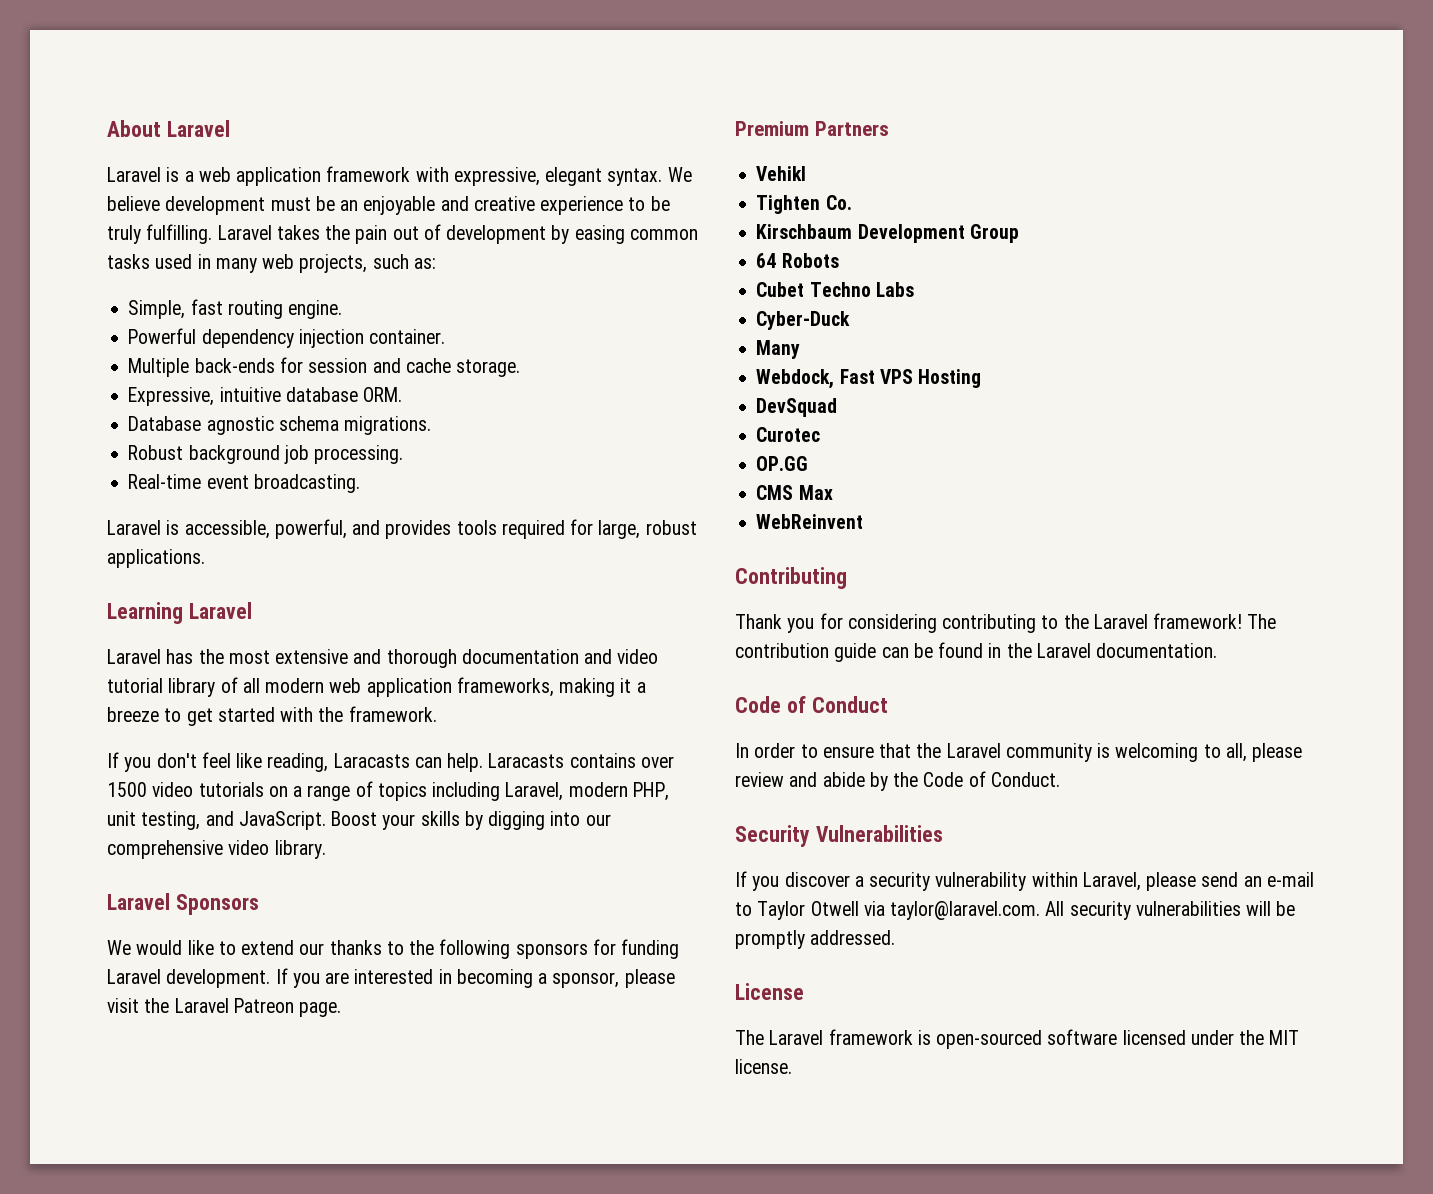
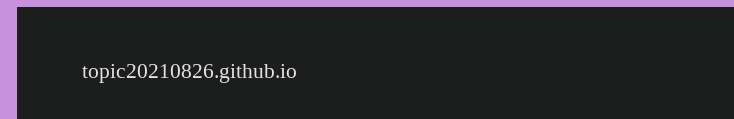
[107,120,230,137] [107,166,692,186] [107,196,670,215] [107,224,698,244] [107,254,436,273] [128,299,343,319] [128,328,446,348] [128,357,521,377] [128,387,403,406] [128,416,432,435] [128,445,404,464] [128,474,360,493] [107,519,697,539] [107,549,205,568] [107,602,252,624] [107,649,659,668] [107,677,646,697] [107,706,437,726] [107,752,674,772] [107,781,669,801] [107,811,611,830] [107,840,326,859] [107,893,259,915] [107,939,680,959] [107,968,675,988] [107,998,342,1017] [735,121,889,136] [756,166,807,181] [756,195,852,214] [756,224,1019,243] [756,253,839,268] [756,282,914,297] [756,311,851,330] [756,340,801,359] [756,369,982,389] [756,398,838,417] [756,427,821,442] [756,456,809,471] [756,485,833,500] [756,514,864,529] [735,567,847,589] [735,613,1277,633] [735,642,1218,662] [735,696,888,713] [735,743,1303,762] [735,771,1060,791] [735,825,943,847] [735,871,1314,891] [735,901,1296,920] [735,930,896,949] [735,983,804,1000] [735,1029,1300,1049] [735,1059,792,1074] About Laravel // Laravel is a web application framework with expressive, elegant syntax. We believe development must be an enjoyable and creative experience to be truly fulfilling. Laravel takes the pain out of development by easing common tasks used in many web projects, such as: // Simple, fast routing engine. // Powerful dependency injection container. // Multiple back-ends for session and cache storage. // Expressive, intuitive database ORM. // Database agnostic schema migrations. // Robust background job processing. // Real-time event broadcasting. // Laravel is accessible, powerful, and provides tools required for large, robust applications. // Learning Laravel // Laravel has the most extensive and thorough documentation and video tutorial library of all modern web application frameworks, making it a breeze to get started with the framework. // If you don't feel like reading, Laracasts can help. Laracasts contains over 1500 video tutorials on a range of topics including Laravel, modern PHP, unit testing, and JavaScript. Boost your skills by digging into our comprehensive video library. // Laravel Sponsors // We would like to extend our thanks to the following sponsors for funding Laravel development. If you are interested in becoming a sponsor, please visit the Laravel Patreon page. // Premium Partners // Vehikl // Tighten Co. // Kirschbaum Development Group // 64 Robots // Cubet Techno Labs // Cyber-Duck // Many // Webdock, Fast VPS Hosting // DevSquad // Curotec // OP.GG // CMS Max // WebReinvent // Contributing // Thank you for considering contributing to the Laravel framework! The contribution guide can be found in the Laravel documentation. // Code of Conduct // In order to ensure that the Laravel community is welcoming to all, please review and abide by the Code of Conduct. // Security Vulnerabilities // If you discover a security vulnerability within Laravel, please send an e-mail to Taylor Otwell via taylor@laravel.com. All security vulnerabilities will be promptly addressed. // License // The Laravel framework is open-sourced software licensed under the MIT license. -> [82,64,297,83] topic20210826.github.io

